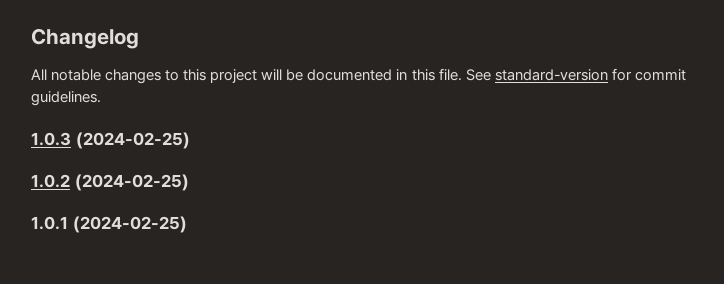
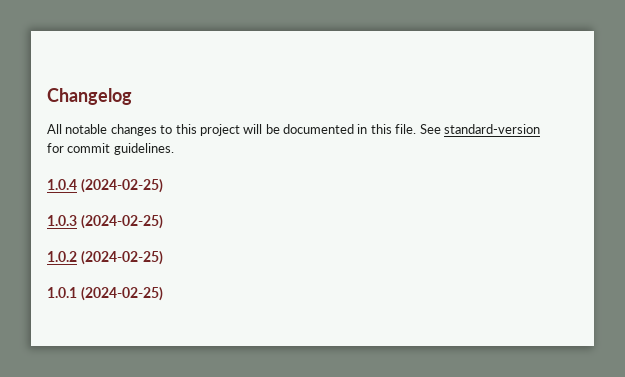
(101, 98) none -> [47,179,163,193] // 1.0.4 (2024-02-25)

